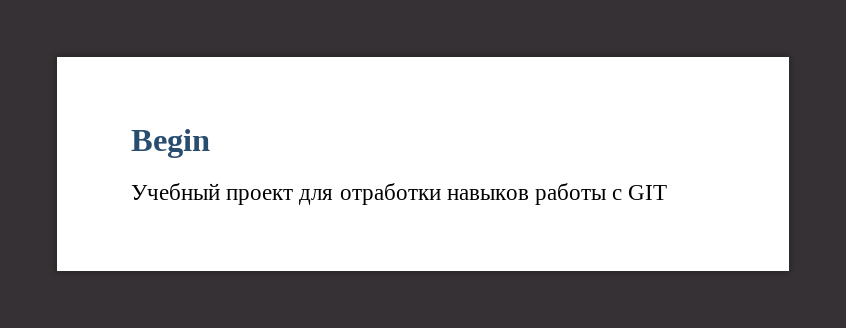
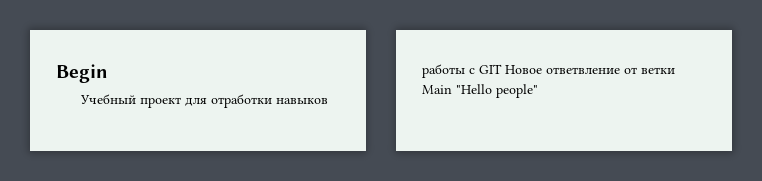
(668, 192) none -> [505,65,675,74] [422,84,538,98] Новое ответвление от ветки Main "Hello people"

